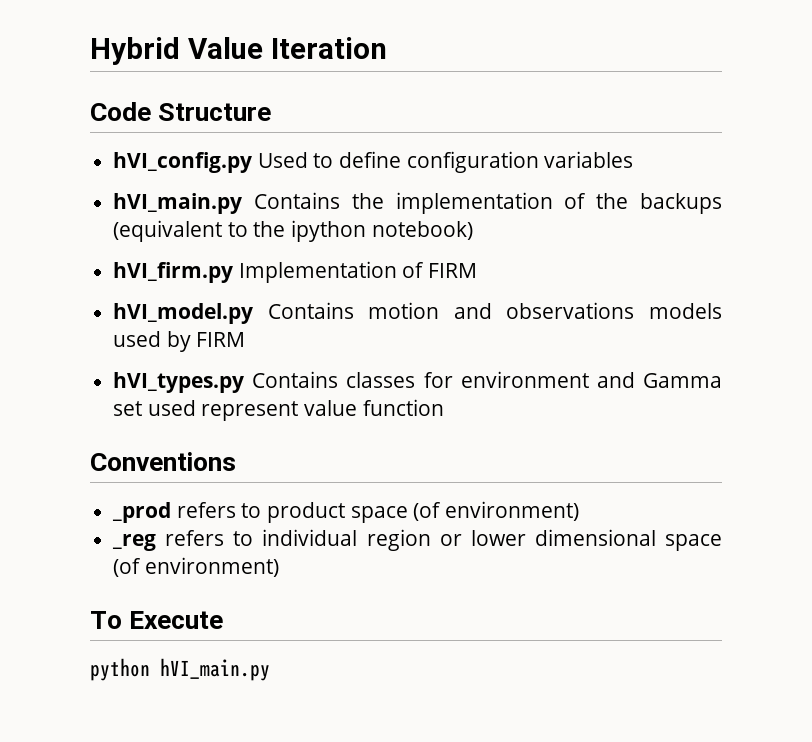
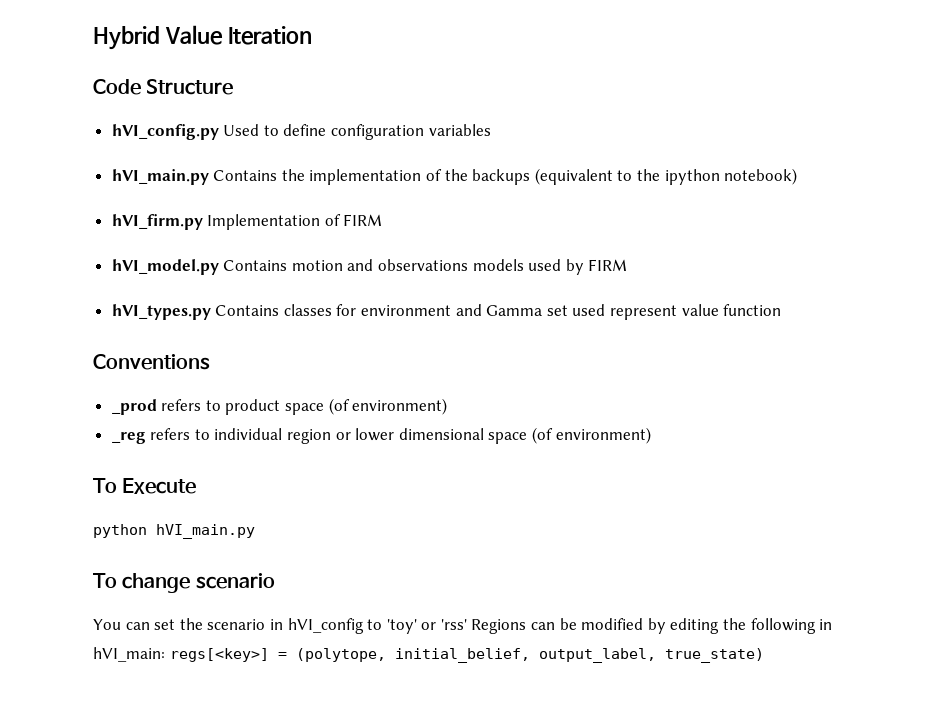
(270, 669) none -> [93,573,275,593] [93,618,833,634] [93,647,764,663] // To change scenario // You can set the scenario in hVI_config to 'toy' or 'rss' Regions can be modified by editing the following in hVI_main: regs[<key>] = (polytope, initial_belief, output_label, true_state)

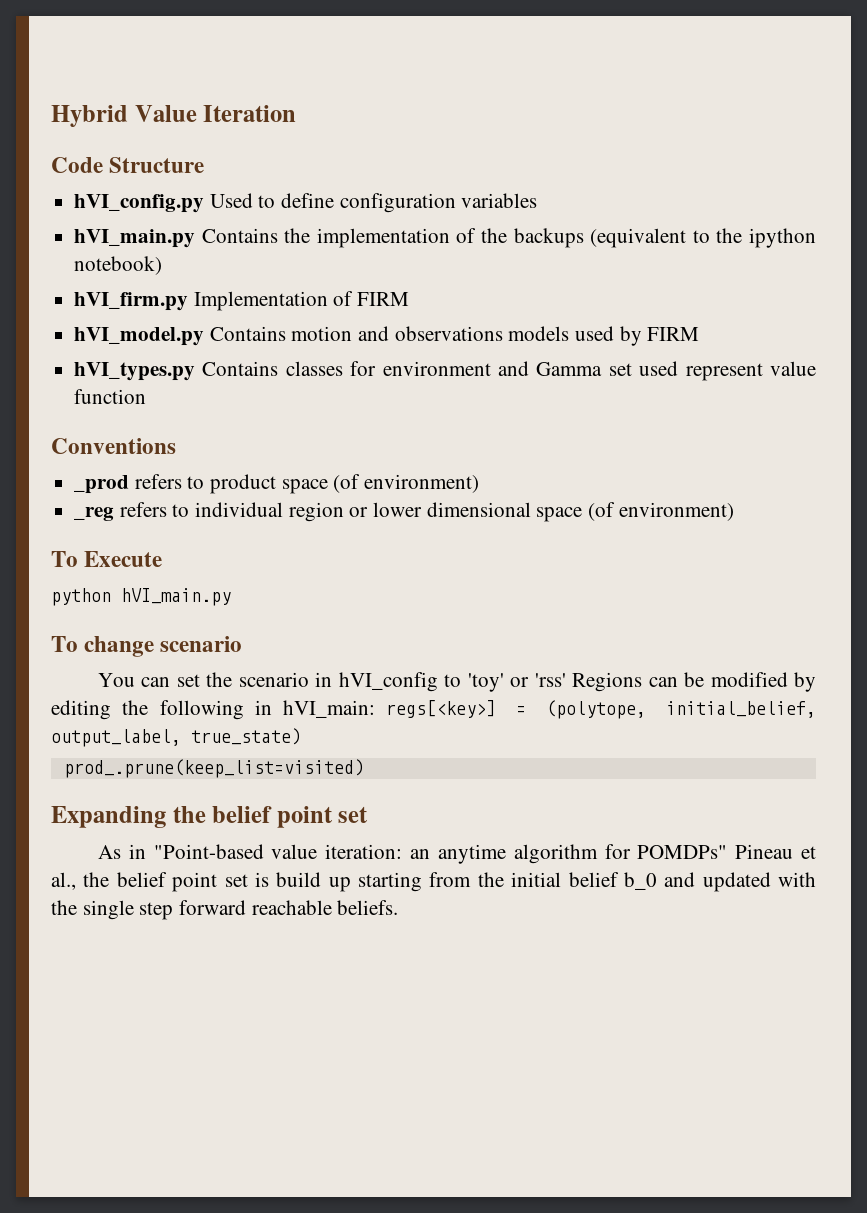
(764, 655) none -> [63,759,364,778] [51,806,369,828] [97,844,816,864] [51,872,816,892] [51,900,399,920] // prod_.prune(keep_list=visited) // Expanding the belief point set // As in "Point-based value iteration: an anytime algorithm for POMDPs" Pineau et al., the belief point set is build up starting from the initial belief b_0 and updated with the single step forward reachable beliefs.

